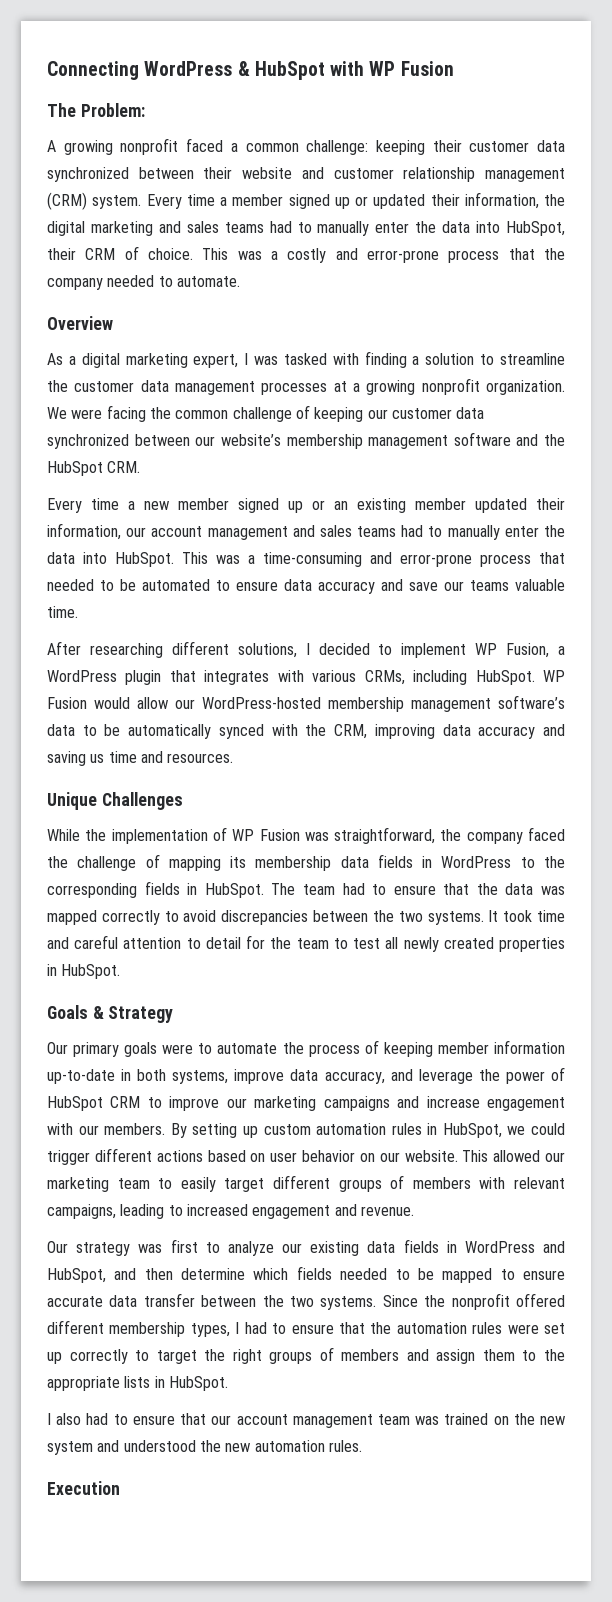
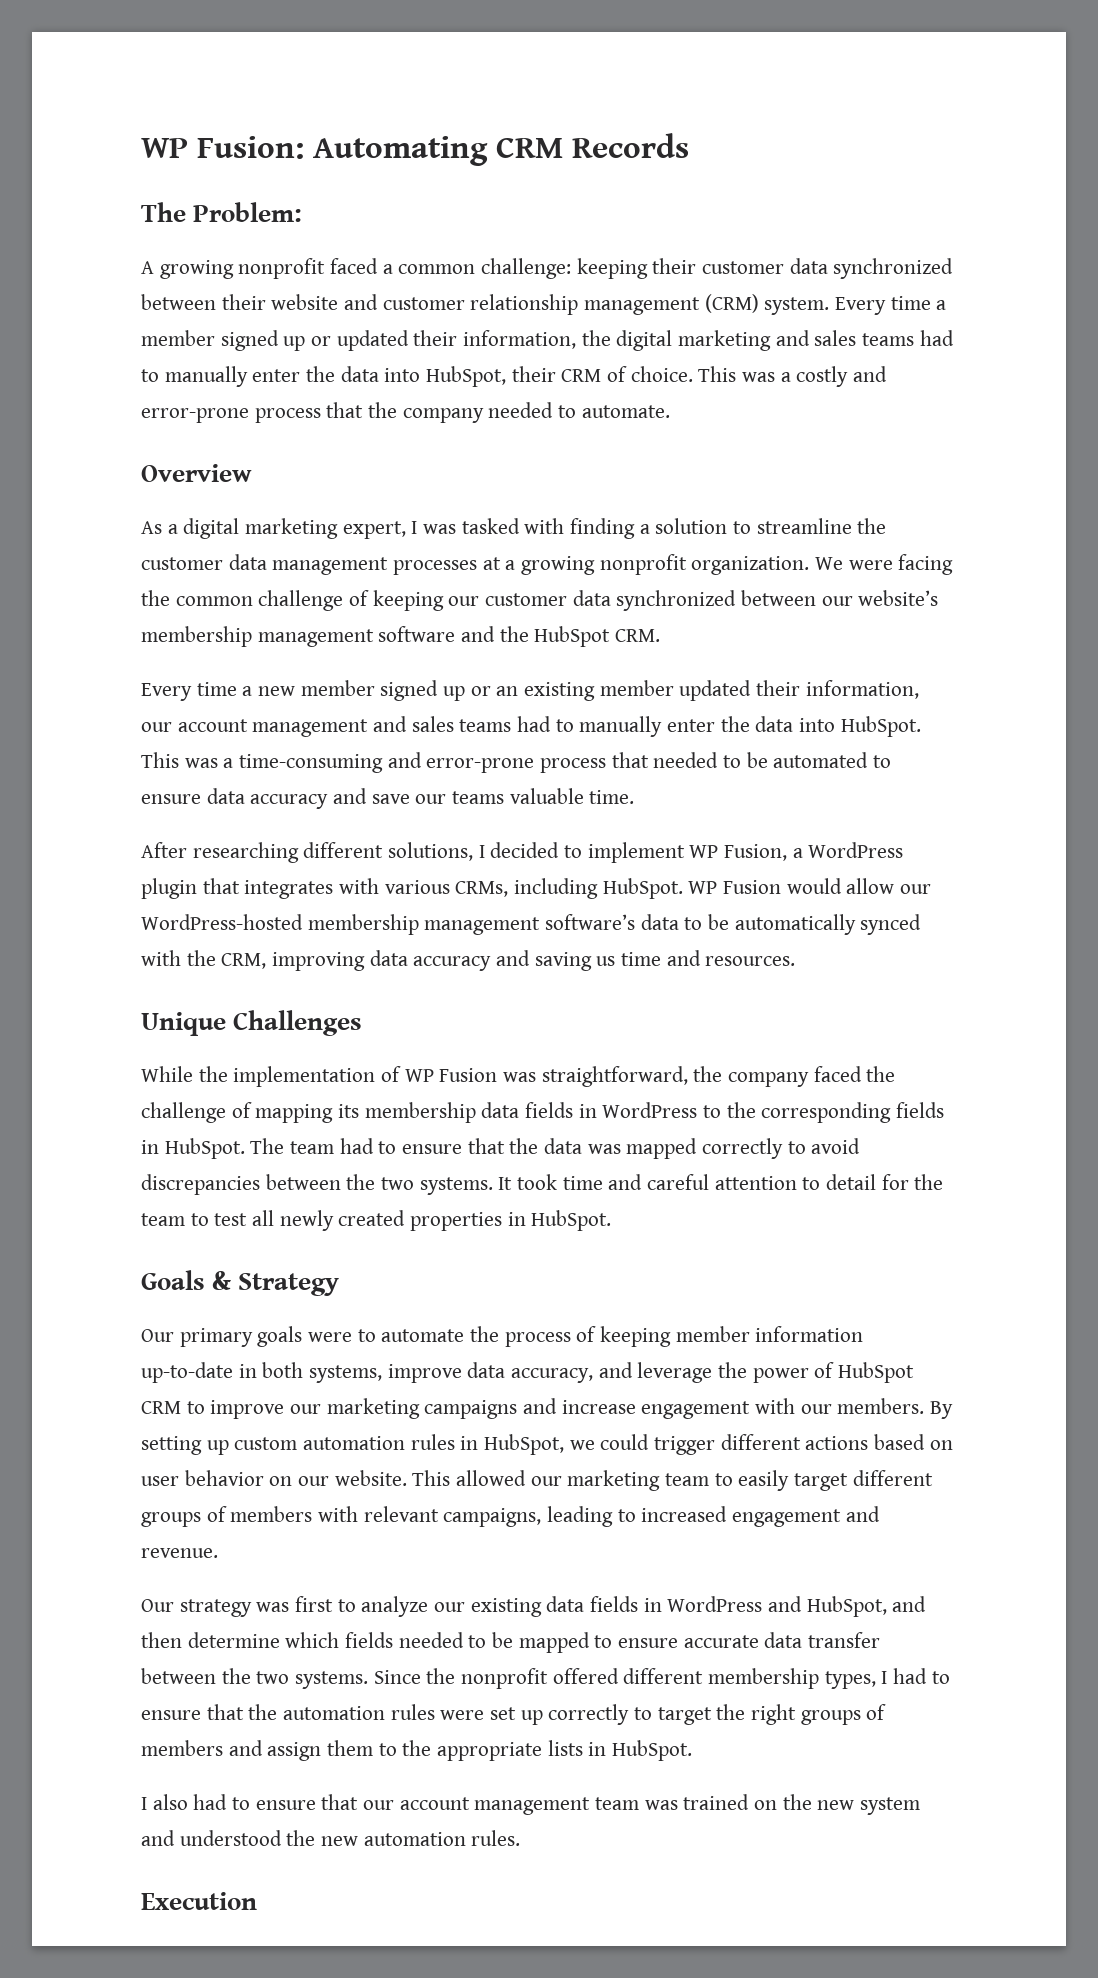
[47,61,454,80] Connecting WordPress & HubSpot with WP Fusion -> [141,133,689,166] WP Fusion: Automating CRM Records

